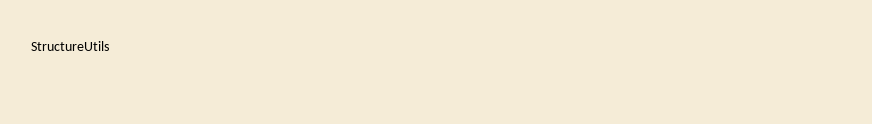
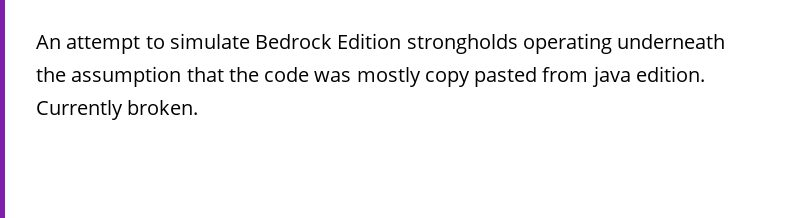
[31,41,109,51] StructureUtils -> [36,33,726,54] [36,66,705,87] [36,100,199,120] An attempt to simulate Bedrock Edition strongholds operating underneath the assumption that the code was mostly copy pasted from java edition. Currently broken.

